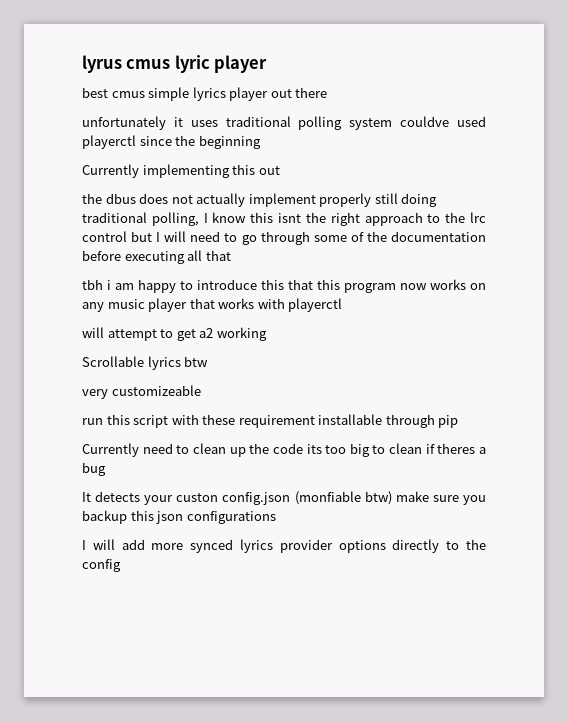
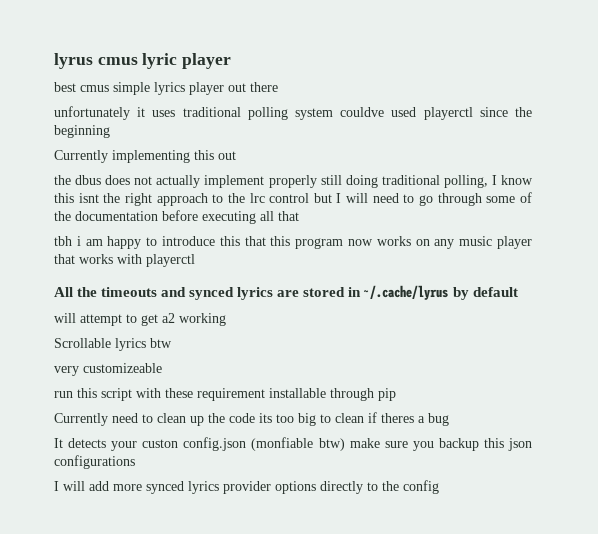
(343, 305) none -> [54,285,518,300] // All the timeouts and synced lyrics are stored in ~/.cache/lyrus by default

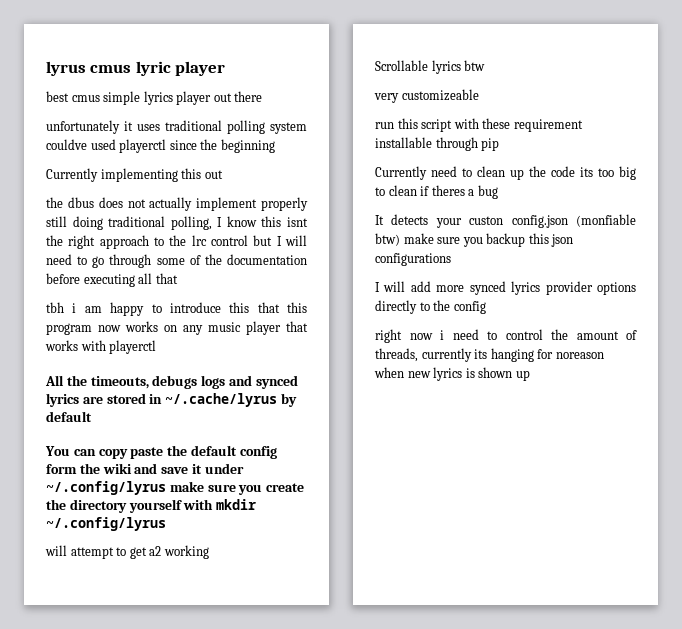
[101,287,158,297] timeouts -> [90,375,226,389] timeouts, debugs logs
(518, 292) none -> [45,445,277,459] [46,463,244,474] [46,481,305,495] [46,499,257,513] [46,517,166,531] // You can copy paste the default config form the wiki and save it under ~/.config/lyrus make sure you create the directory yourself with mkdir ~/.config/lyrus
(439, 487) none -> [375,329,637,343] [375,348,604,362] [374,367,530,381] // right now i need to control the amount of threads, currently its hanging for noreason when new lyrics is shown up

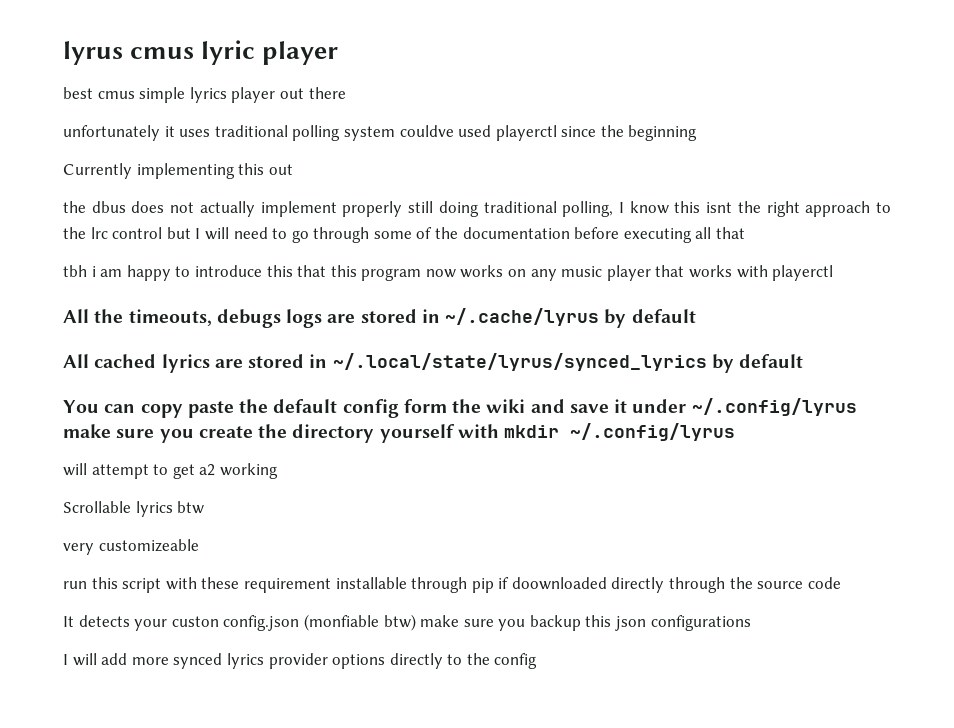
[228,375,298,389] and synced -> [327,308,696,328] [63,354,157,368] are stored in ~/.cache/lyrus by default // All cached
[165,393,278,407] ~/.cache/lyrus -> [332,353,707,371] ~/.local/state/lyrus/synced_lyrics
[375,166,636,180] [375,185,498,199] // Currently need to clean up the code its too big to clean if theres a bug -> [498,577,841,593] if doownloaded directly through the source code
[375,329,637,343] [375,348,604,362] [374,367,530,381] // right now i need to control the amount of threads, currently its hanging for noreason when new lyrics is shown up -> (538, 661) none

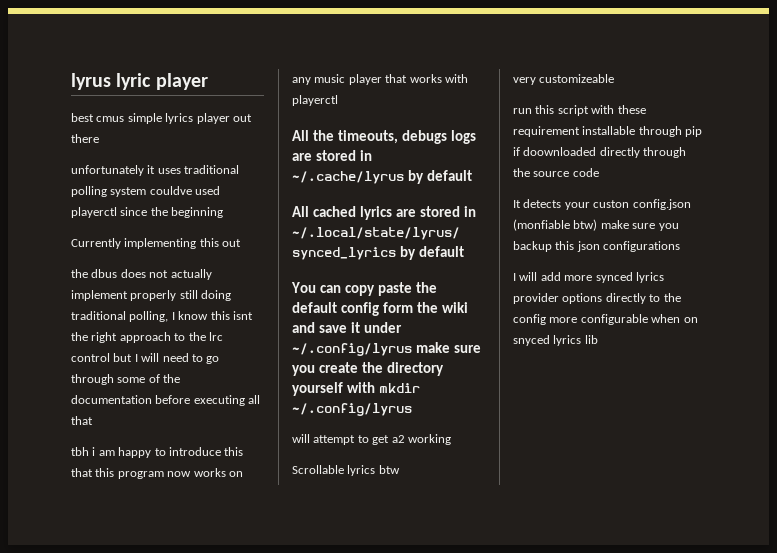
[130,47,195,59] cmus -> (111, 81) none
(538, 661) none -> [549,314,698,325] [513,335,598,346] more configurable when on snyced lyrics lib

